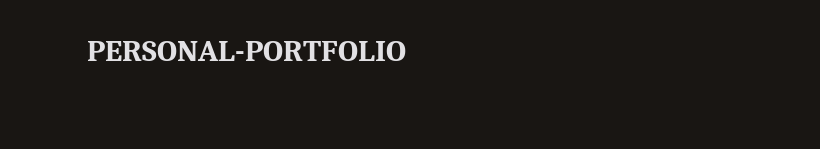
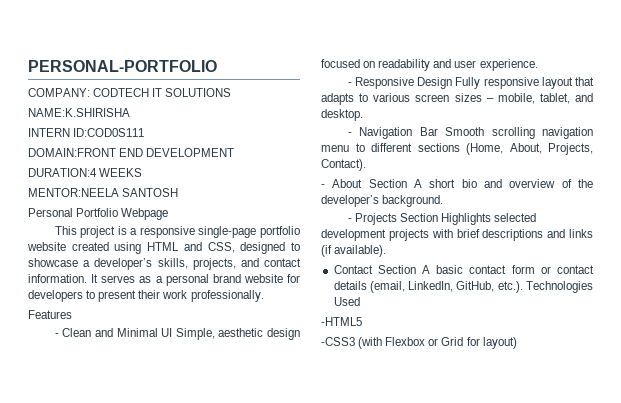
(406, 51) none -> [28,88,232,97] [28,108,130,117] [28,128,145,137] [28,148,235,157] [28,168,143,177] [28,188,179,197] [28,208,169,220] [54,226,300,238] [27,242,301,254] [28,258,301,270] [28,274,300,286] [28,290,264,302] [28,310,72,319] [54,328,300,340] [321,59,538,71] [347,77,594,89] [321,93,593,105] [321,109,363,121] [347,127,593,139] [321,143,593,155] [321,159,366,171] [321,179,593,188] [321,195,444,207] [347,213,537,225] [321,229,593,241] [321,245,387,257] [333,265,594,274] [333,281,593,293] [333,297,360,306] [321,317,362,326] [321,337,517,349] // COMPANY: CODTECH IT SOLUTIONS // NAME:K.SHIRISHA // INTERN ID:COD0S111 // DOMAIN:FRONT END DEVELOPMENT // DURATION:4 WEEKS // MENTOR:NEELA SANTOSH // Personal Portfolio Webpage // This project is a responsive single-page portfolio website created using HTML and CSS, designed to showcase a developer’s skills, projects, and contact information. It serves as a personal brand website for developers to present their work professionally. // Features // - Clean and Minimal UI Simple, aesthetic design focused on readability and user experience. // - Responsive Design Fully responsive layout that adapts to various screen sizes – mobile, tablet, and desktop. // - Navigation Bar Smooth scrolling navigation menu to different sections (Home, About, Projects, Contact). // - About Section A short bio and overview of the developer’s background. // - Projects Section Highlights selected development projects with brief descriptions and links (if available). // Contact Section A basic contact form or contact details (email, LinkedIn, GitHub, etc.). Technologies Used // -HTML5 // -CSS3 (with Flexbox or Grid for layout)

